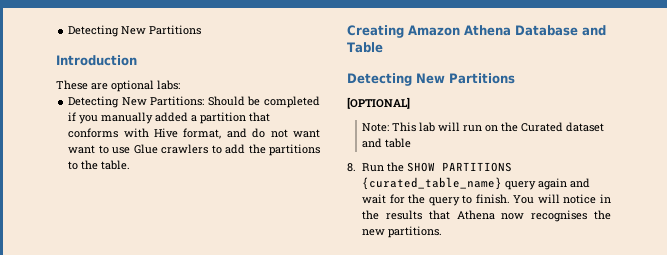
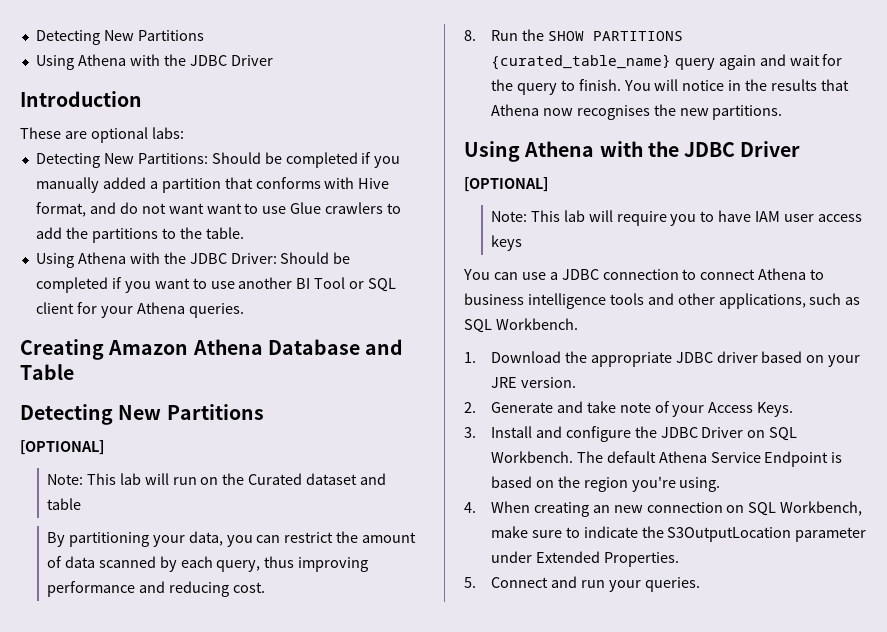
[68,25,202,37] Detecting New Partitions -> [35,30,204,45] [35,54,273,70] Detecting New Partitions // Using Athena with the JDBC Driver
(131, 165) none -> [35,252,351,268] [35,277,397,293] [35,302,244,318] // Using Athena with the JDBC Driver: Should be completed if you want to use another BI Tool or SQL client for your Athena queries.
(412, 143) none -> [46,531,417,547] [46,556,369,572] [46,581,265,597] // By partitioning your data, you can restrict the amount of data scanned by each query, thus improving performance and reducing cost.
(443, 232) none -> [464,141,801,162] [464,177,548,192] [490,210,863,226] [490,235,522,251] [463,268,825,280] [464,293,861,309] [464,318,578,333] [464,351,861,367] [490,377,576,388] [464,401,794,417] [464,426,798,442] [490,451,843,467] [490,476,721,492] [464,501,863,517] [490,526,867,542] [490,551,679,567] [464,576,700,592] // Using Athena with the JDBC Driver // [OPTIONAL] // Note: This lab will require you to have IAM user access keys // You can use a JDBC connection to connect Athena to business intelligence tools and other applications, such as SQL Workbench. // 1. Download the appropriate JDBC driver based on your JRE version. // 2. Generate and take note of your Access Keys. // 3. Install and configure the JDBC Driver on SQL Workbench. The default Athena Service Endpoint is based on the region you're using. // 4. When creating an new connection on SQL Workbench, make sure to indicate the S3OutputLocation parameter under Extended Properties. // 5. Connect and run your queries.

